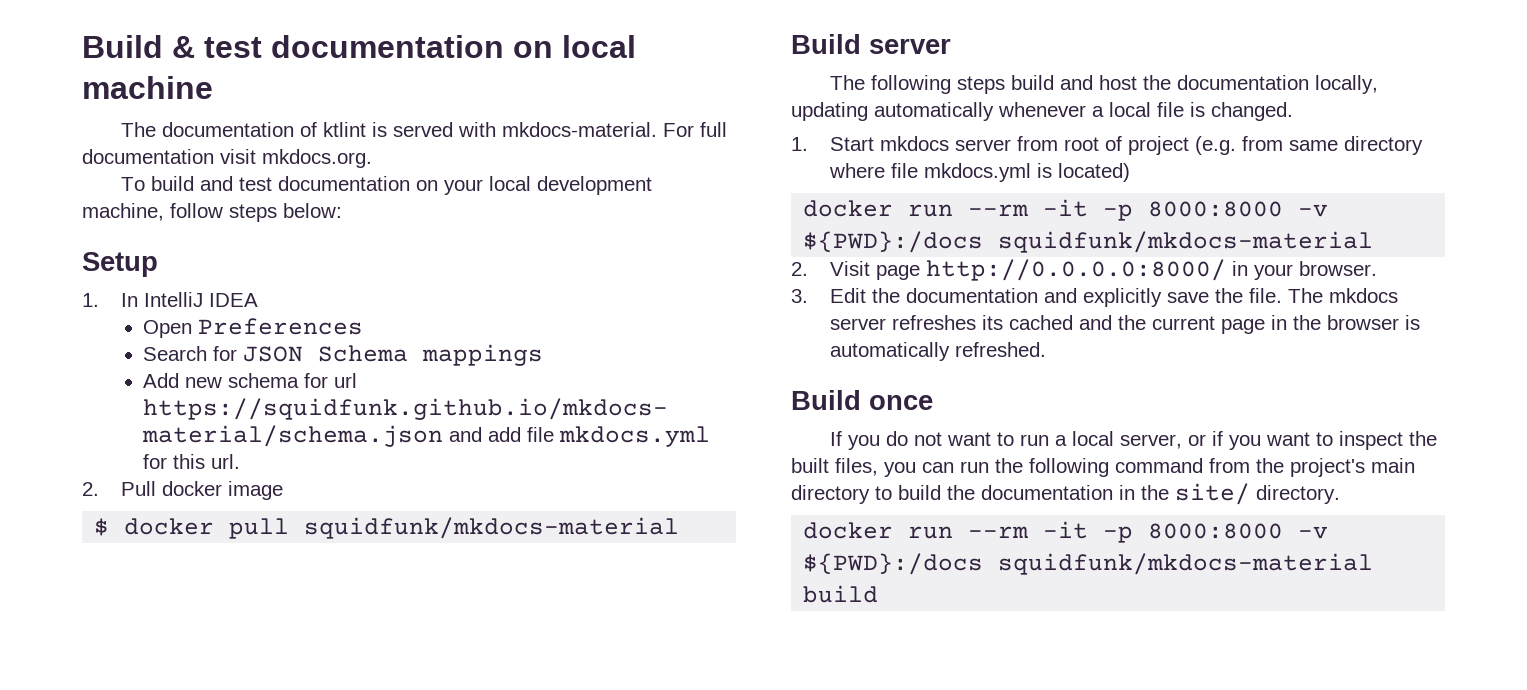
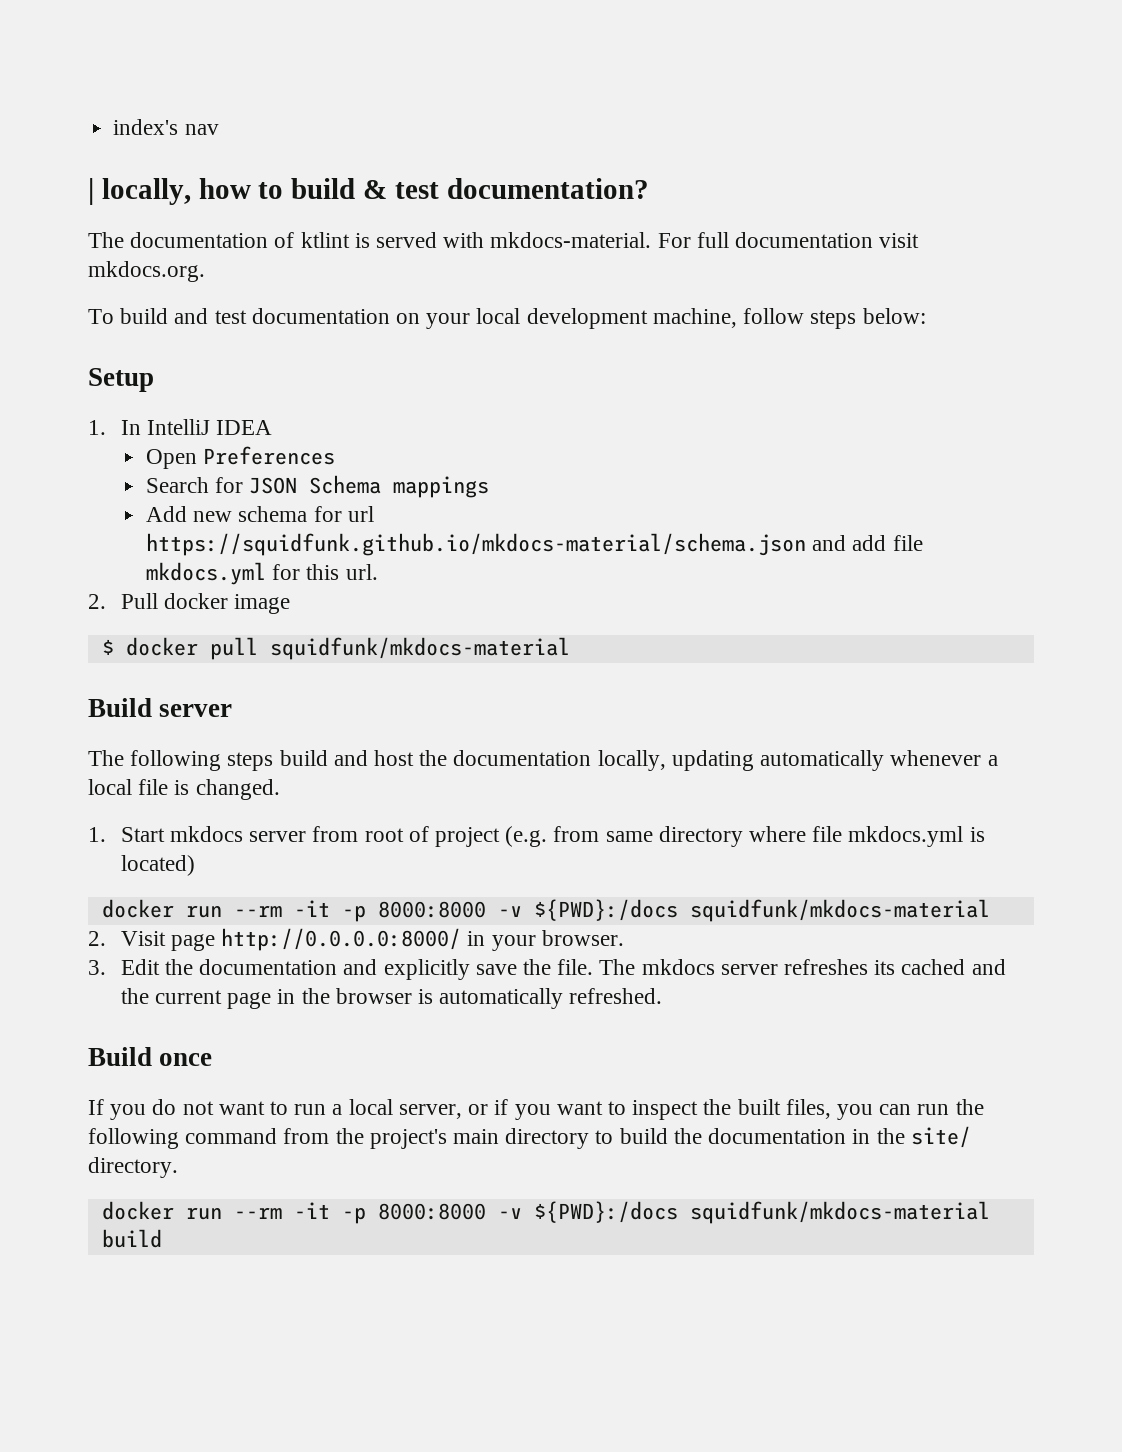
[82,35,636,58] [82,76,213,99] Build & test documentation on local machine -> [113,119,219,135] [88,178,649,205] index's nav // | locally, how to build & test documentation?

